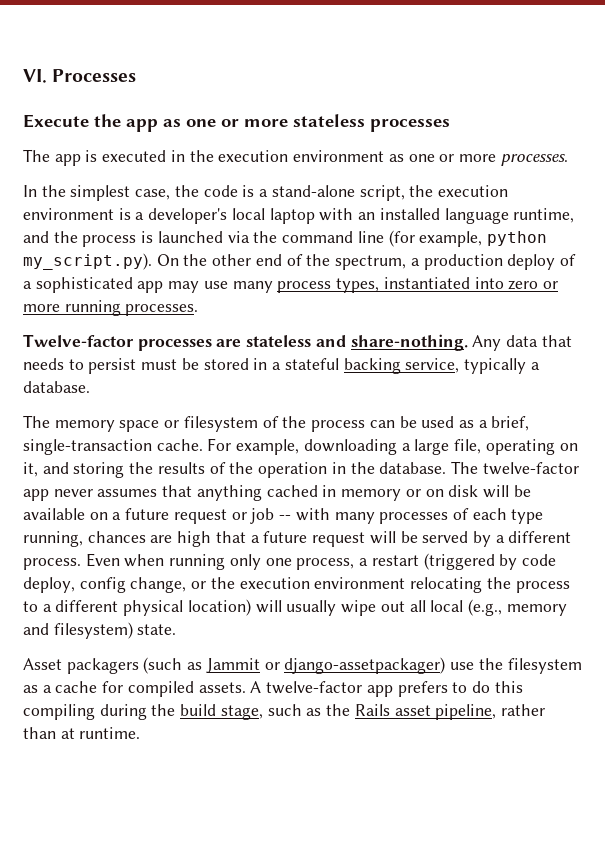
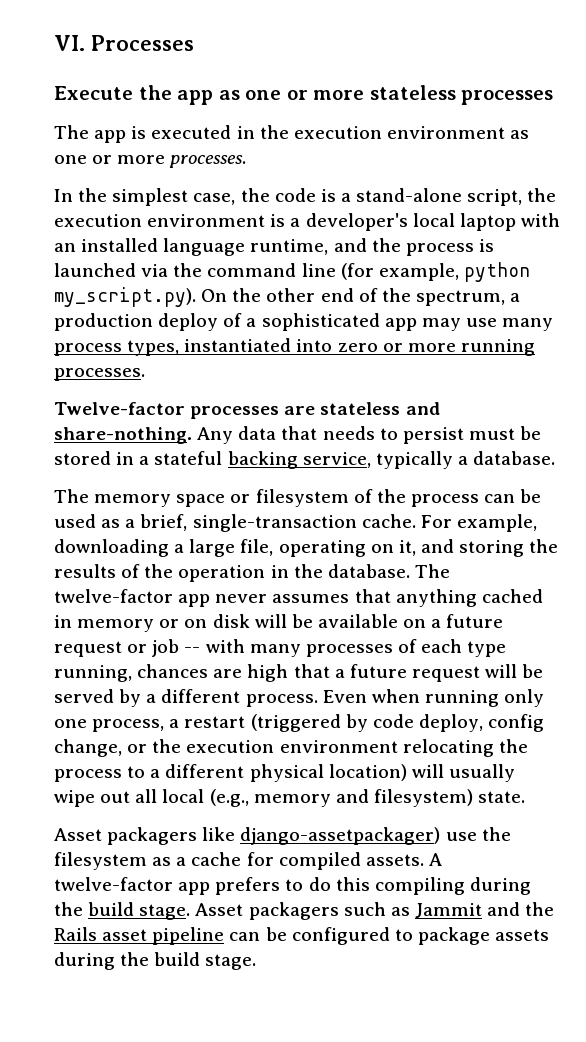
[143,657,280,674] (such as Jammit or -> [202,827,236,841] like
[220,704,545,720] [23,727,141,739] stage, such as the Rails asset pipeline, rather than at runtime. -> [139,902,555,920] [54,927,550,945] [54,952,257,970] stage. Asset packagers such as Jammit and the Rails asset pipeline can be configured to package assets during the build stage.

